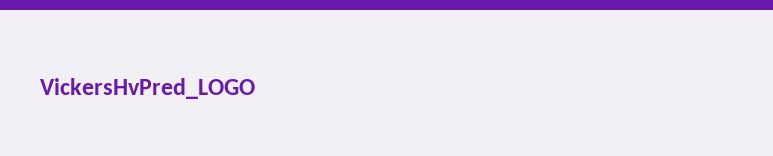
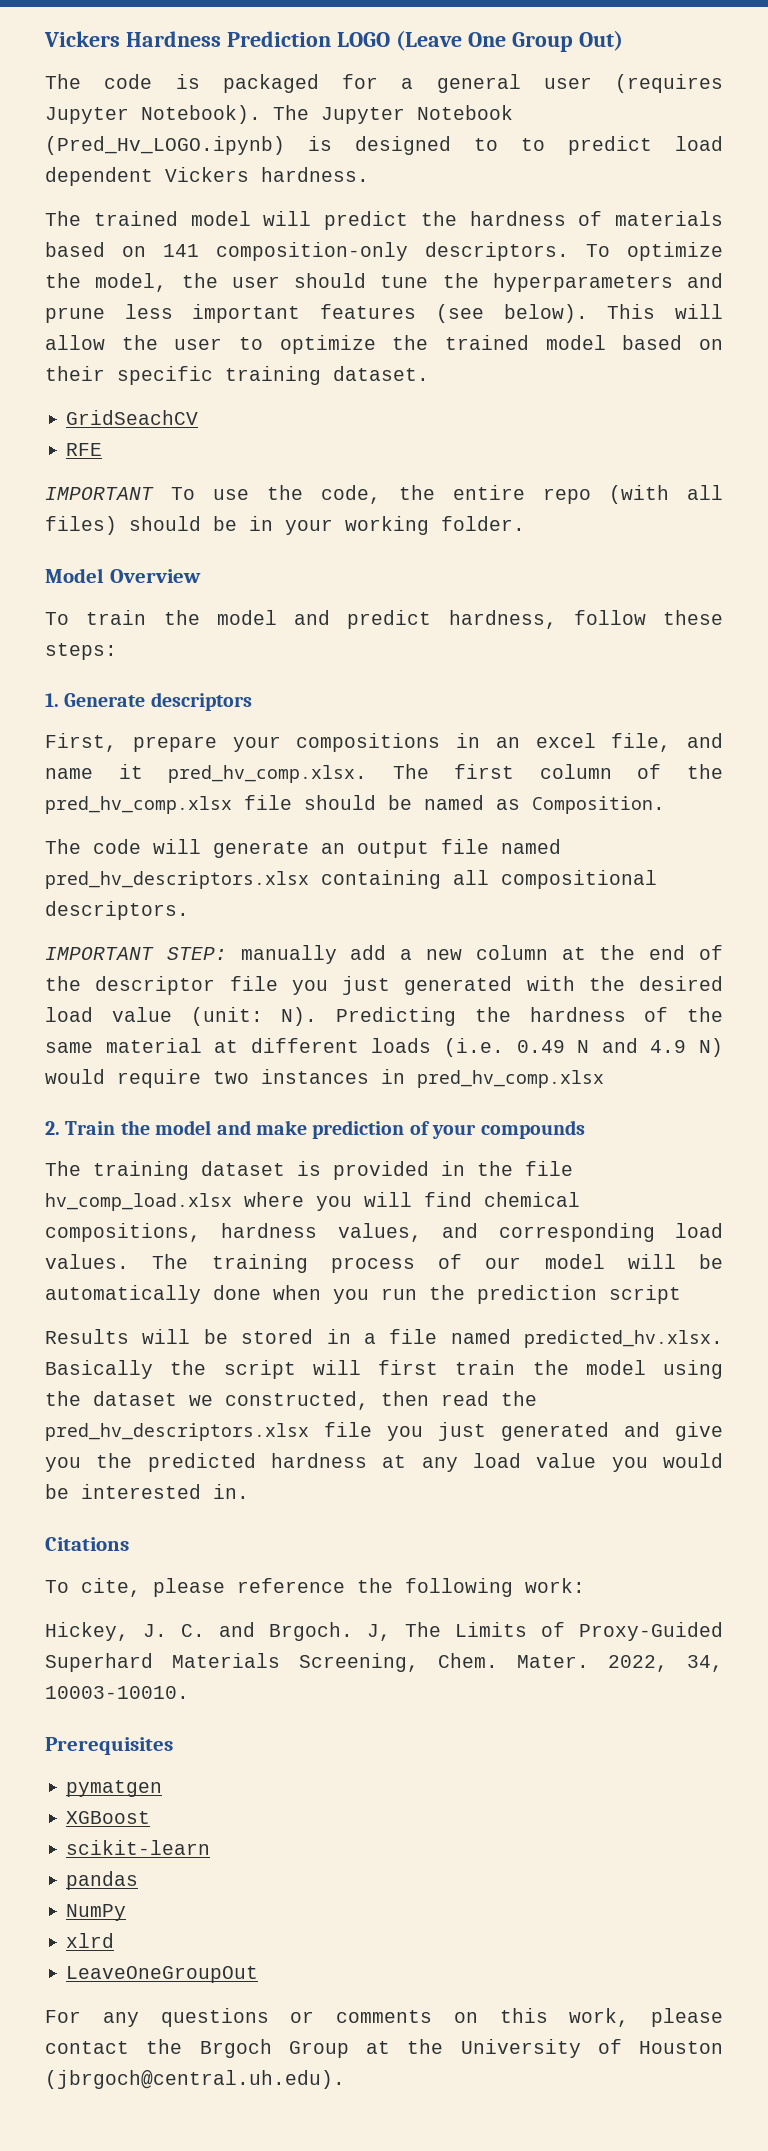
[40,78,255,99] VickersHvPred_LOGO -> [44,30,623,52] [45,74,723,93] [45,105,513,124] [45,136,723,155] [45,167,369,186] [45,211,723,230] [45,242,723,261] [45,273,723,292] [45,304,723,323] [45,335,723,354] [45,366,429,385] [66,410,199,425] [66,443,103,456] [45,485,723,504] [45,516,525,535] [45,568,201,583] [45,610,723,629] [45,643,117,660] [45,692,252,711] [45,733,723,752] [45,764,723,783] [45,795,665,814] [45,839,561,858] [45,870,657,889] [45,901,189,920] [45,945,723,964] [45,976,723,995] [45,1007,723,1026] [45,1038,724,1057] [45,1069,604,1088] [45,1120,585,1139] [45,1161,573,1180] [45,1192,580,1211] [45,1223,723,1242] [45,1254,723,1273] [45,1285,681,1304] [45,1329,723,1348] [45,1360,723,1379] [45,1391,537,1410] [45,1422,723,1441] [45,1453,723,1472] [45,1484,249,1499] [45,1537,129,1551] [45,1578,585,1597] [45,1622,723,1641] [45,1653,723,1672] [45,1686,189,1699] [45,1737,173,1755] [66,1780,163,1797] [66,1811,151,1824] [66,1840,211,1855] [66,1871,139,1890] [66,1904,127,1921] [66,1933,115,1948] [66,1966,259,1983] [45,2008,723,2027] [45,2039,723,2058] [45,2070,345,2089] Vickers Hardness Prediction LOGO (Leave One Group Out) // The code is packaged for a general user (requires Jupyter Notebook). The Jupyter Notebook (Pred_Hv_LOGO.ipynb) is designed to to predict load dependent Vickers hardness. // The trained model will predict the hardness of materials based on 141 composition-only descriptors. To optimize the model, the user should tune the hyperparameters and prune less important features (see below). This will allow the user to optimize the trained model based on their specific training dataset. // GridSeachCV // RFE // IMPORTANT To use the code, the entire repo (with all files) should be in your working folder. // Model Overview // To train the model and predict hardness, follow these steps: // 1. Generate descriptors // First, prepare your compositions in an excel file, and name it pred_hv_comp.xlsx. The first column of the pred_hv_comp.xlsx file should be named as Composition. // The code will generate an output file named pred_hv_descriptors.xlsx containing all compositional descriptors. // IMPORTANT STEP: manually add a new column at the end of the descriptor file you just generated with the desired load value (unit: N). Predicting the hardness of the same material at different loads (i.e. 0.49 N and 4.9 N) would require two instances in pred_hv_comp.xlsx // 2. Train the model and make prediction of your compounds // The training dataset is provided in the file hv_comp_load.xlsx where you will find chemical compositions, hardness values, and corresponding load values. The training process of our model will be automatically done when you run the prediction script // Results will be stored in a file named predicted_hv.xlsx. Basically the script will first train the model using the dataset we constructed, then read the pred_hv_descriptors.xlsx file you just generated and give you the predicted hardness at any load value you would be interested in. // Citations // To cite, please reference the following work: // Hickey, J. C. and Brgoch. J, The Limits of Proxy-Guided Superhard Materials Screening, Chem. Mater. 2022, 34, 10003-10010. // Prerequisites // pymatgen // XGBoost // scikit-learn // pandas // NumPy // xlrd // LeaveOneGroupOut // For any questions or comments on this work, please contact the Brgoch Group at the University of Houston (jbrgoch@central.uh.edu).

